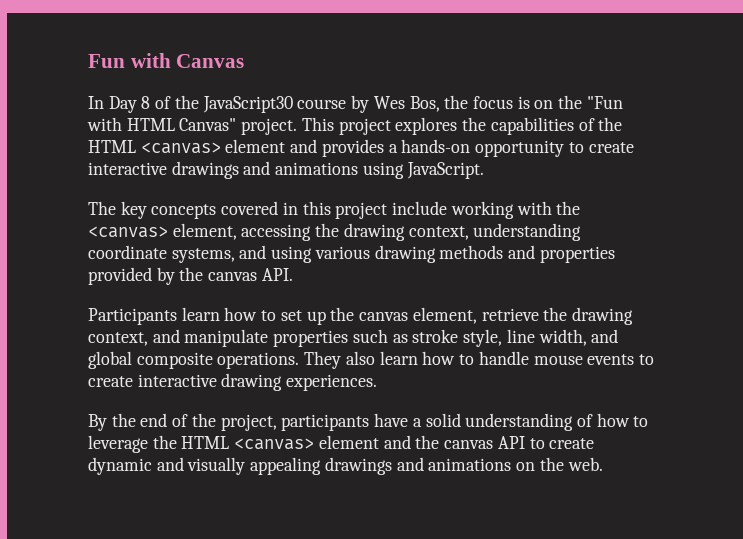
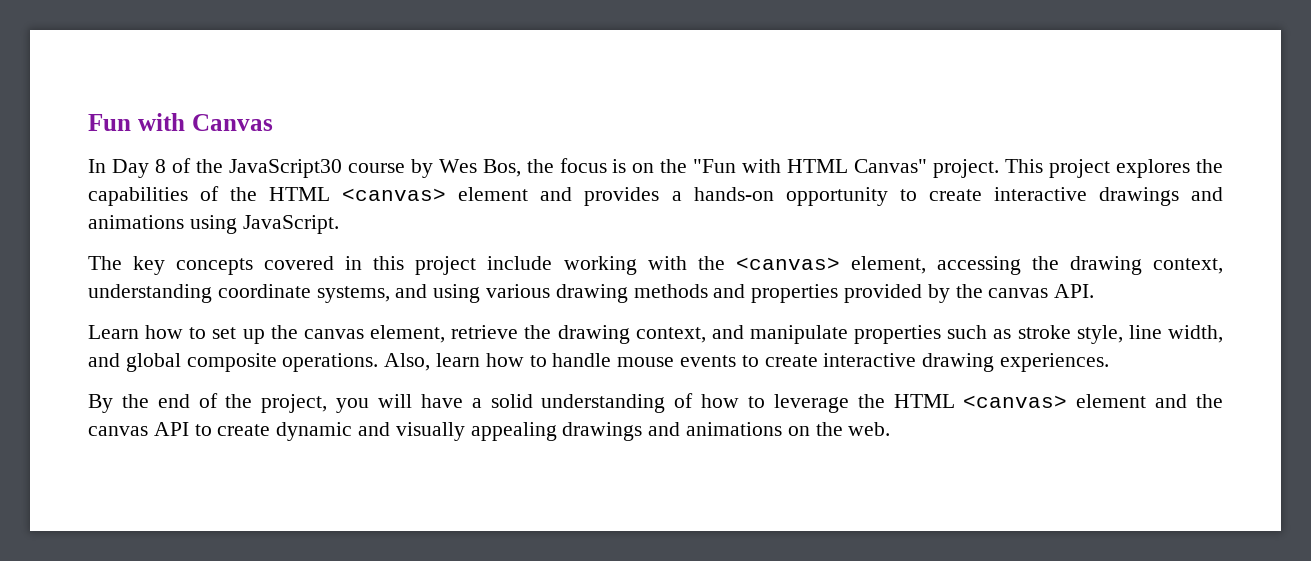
[88,307,220,325] Participants learn -> [88,325,139,339] Learn
[304,351,375,369] They also -> [384,353,431,371] Also,
[281,414,370,431] participants -> [336,394,412,413] you will

